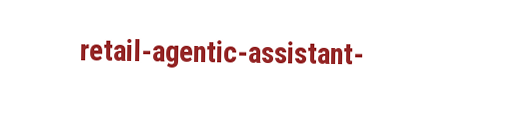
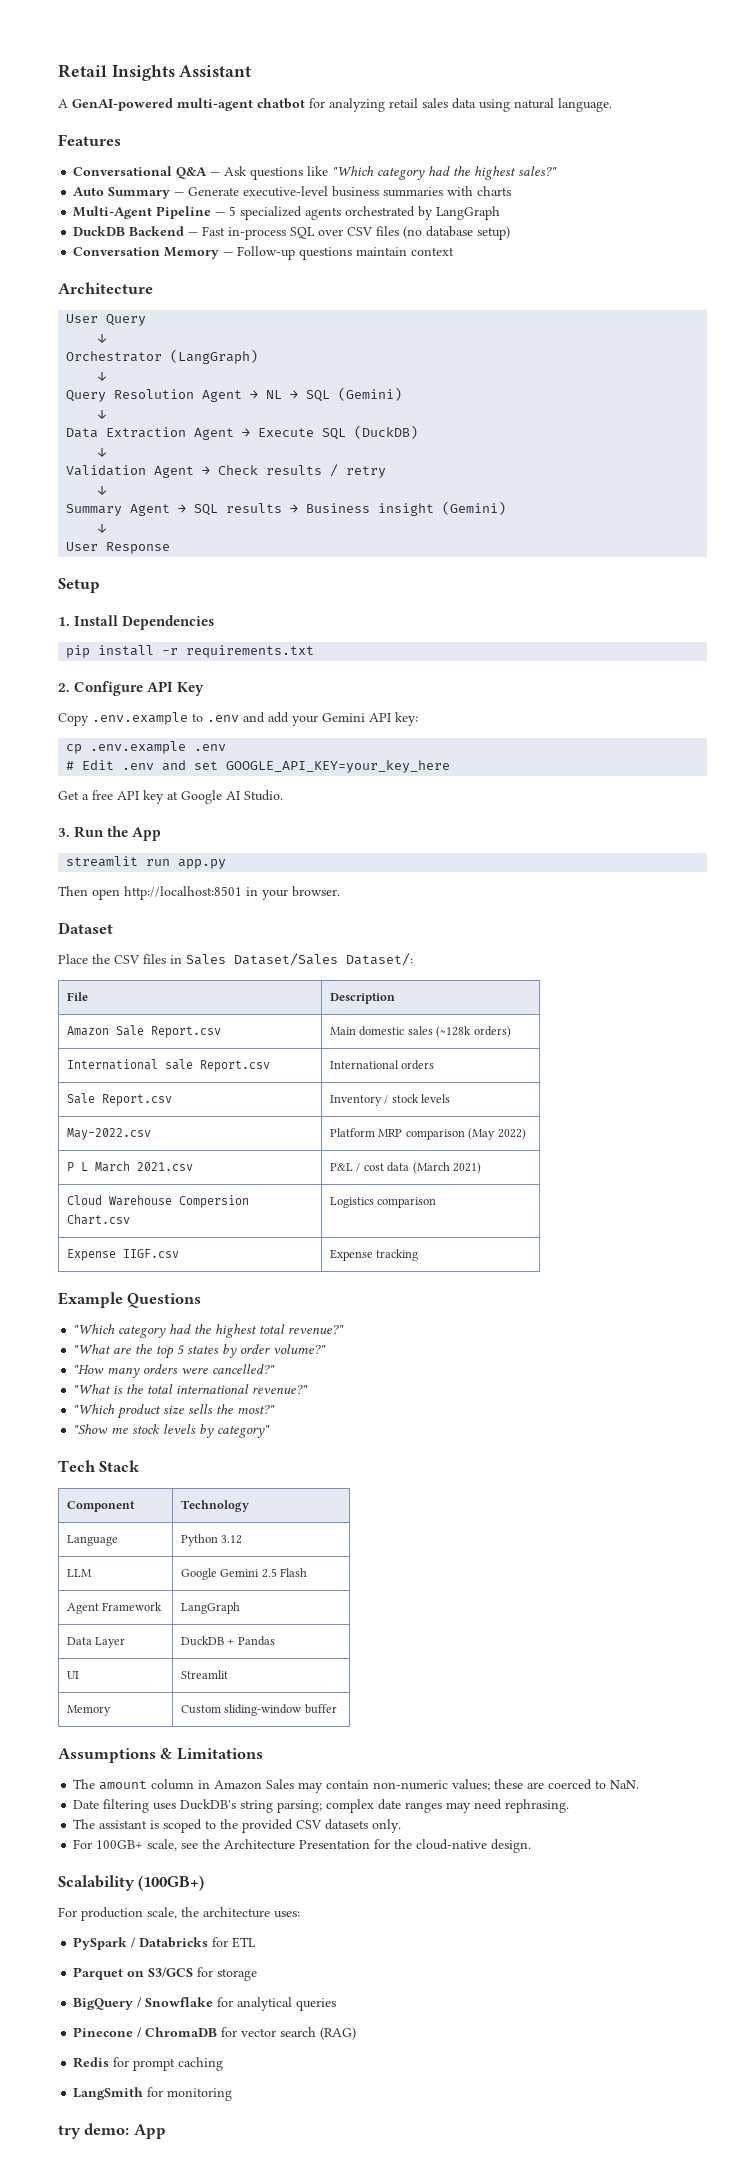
[79,38,365,71] retail-agentic-assistant- -> [58,64,252,81] [58,98,612,112] [58,134,121,146] [73,166,558,180] [73,186,512,199] [73,206,501,220] [73,226,511,240] [73,246,455,260] [58,282,153,294] [66,314,147,326] [97,334,108,343] [66,349,259,364] [97,372,108,381] [66,387,403,402] [97,410,108,419] [66,425,419,440] [97,448,108,457] [66,464,387,478] [97,486,108,495] [66,501,507,516] [97,524,108,533] [66,542,171,554] [58,578,100,593] [58,615,215,630] [66,645,315,658] [58,681,205,696] [58,712,418,726] [66,741,227,754] [66,760,451,773] [58,790,283,804] [58,826,162,841] [66,856,227,869] [58,886,340,900] [58,922,113,934] [58,953,413,966] [67,992,89,1001] [330,993,396,1004] [67,1025,222,1038] [330,1026,511,1038] [67,1059,271,1072] [330,1060,435,1070] [67,1093,173,1106] [330,1094,451,1106] [67,1128,152,1140] [330,1128,526,1140] [67,1161,194,1172] [330,1162,481,1174] [67,1195,250,1208] [67,1214,131,1225] [330,1197,437,1208] [67,1249,180,1261] [330,1249,419,1261] [58,1292,202,1308] [73,1324,345,1338] [73,1344,327,1359] [73,1364,276,1378] [73,1384,309,1394] [73,1404,276,1419] [73,1424,271,1438] [58,1460,140,1472] [67,1501,136,1512] [181,1500,250,1512] [67,1535,119,1546] [181,1534,243,1546] [67,1569,93,1577] [181,1568,308,1580] [67,1602,163,1614] [181,1602,241,1614] [67,1637,126,1648] [181,1636,275,1646] [67,1671,80,1679] [181,1670,229,1679] [67,1705,112,1716] [181,1704,337,1716] [58,1748,263,1763] [73,1779,640,1793] [73,1799,570,1813] [73,1819,402,1833] [73,1839,532,1853] [58,1875,205,1891] [58,1907,300,1921] [73,1937,257,1950] [73,1967,258,1981] [73,1997,337,2011] [73,2027,357,2040] [73,2057,224,2071] [73,2087,233,2101] [58,2123,166,2139] Retail Insights Assistant // A GenAI-powered multi-agent chatbot for analyzing retail sales data using natural language. // Features // Conversational Q&A — Ask questions like "Which category had the highest sales?" // Auto Summary — Generate executive-level business summaries with charts // Multi-Agent Pipeline — 5 specialized agents orchestrated by LangGraph // DuckDB Backend — Fast in-process SQL over CSV files (no database setup) // Conversation Memory — Follow-up questions maintain context // Architecture // User Query // ↓ // Orchestrator (LangGraph) // ↓ // Query Resolution Agent → NL → SQL (Gemini) // ↓ // Data Extraction Agent → Execute SQL (DuckDB) // ↓ // Validation Agent → Check results / retry // ↓ // Summary Agent → SQL results → Business insight (Gemini) // ↓ // User Response // Setup // 1. Install Dependencies // pip install -r requirements.txt // 2. Configure API Key // Copy .env.example to .env and add your Gemini API key: // cp .env.example .env // # Edit .env and set GOOGLE_API_KEY=your_key_here // Get a free API key at Google AI Studio. // 3. Run the App // streamlit run app.py // Then open http://localhost:8501 in your browser. // Dataset // Place the CSV files in Sales Dataset/Sales Dataset/: // File | Description // Amazon Sale Report.csv | Main domestic sales (~128k orders) // International sale Report.csv | International orders // Sale Report.csv | Inventory / stock levels // May-2022.csv | Platform MRP comparison (May 2022) // P L March 2021.csv | P&L / cost data (March 2021) // Cloud Warehouse Compersion Chart.csv | Logistics comparison // Expense IIGF.csv | Expense tracking // Example Questions // "Which category had the highest total revenue?" // "What are the top 5 states by order volume?" // "How many orders were cancelled?" // "What is the total international revenue?" // "Which product size sells the most?" // "Show me stock levels by category" // Tech Stack // Component | Technology // Language | Python 3.12 // LLM | Google Gemini 2.5 Flash // Agent Framework | LangGraph // Data Layer | DuckDB + Pandas // UI | Streamlit // Memory | Custom sliding-window buffer // Assumptions & Limitations // The amount column in Amazon Sales may contain non-numeric values; these are coerced to NaN. // Date filtering uses DuckDB's string parsing; complex date ranges may need rephrasing. // The assistant is scoped to the provided CSV datasets only. // For 100GB+ scale, see the Architecture Presentation for the cloud-native design. // Scalability (100GB+) // For production scale, the architecture uses: // PySpark / Databricks for ETL // Parquet on S3/GCS for storage // BigQuery / Snowflake for analytical queries // Pinecone / ChromaDB for vector search (RAG) // Redis for prompt caching // LangSmith for monitoring // try demo: App

